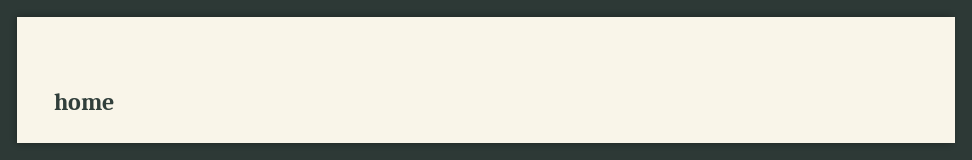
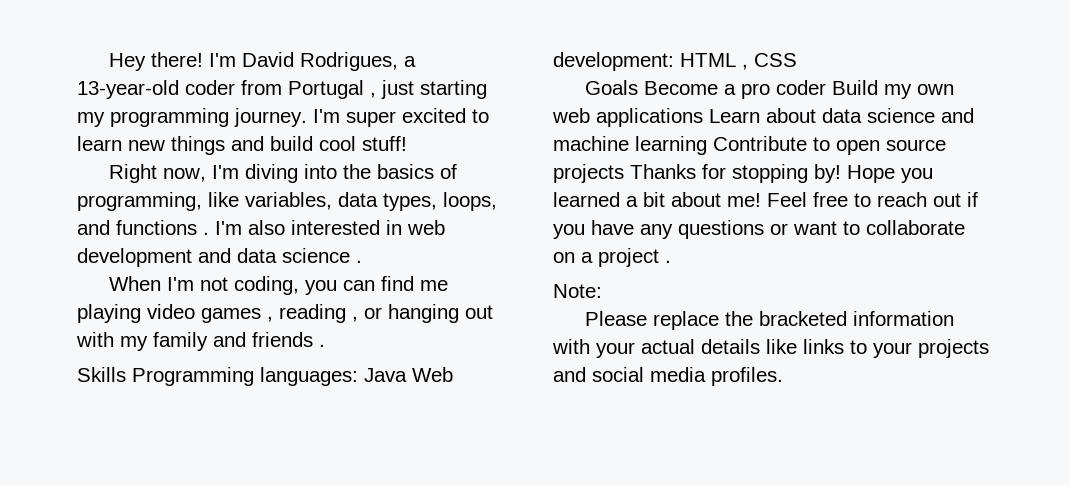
[54,93,114,110] home -> [108,52,416,71] [77,80,487,99] [77,108,489,127] [77,136,407,155] [108,164,457,183] [77,192,497,211] [77,220,445,235] [77,248,362,267] [108,276,448,295] [77,304,493,323] [76,332,325,351] [77,367,453,386] [553,52,797,71] [584,80,954,99] [552,108,974,127] [553,136,946,155] [553,164,933,183] [553,192,978,207] [553,220,965,239] [553,248,671,267] [553,284,602,298] [584,311,954,330] [552,339,989,358] [553,367,783,386] Hey there! I'm David Rodrigues, a 13-year-old coder from Portugal , just starting my programming journey. I'm super excited to learn new things and build cool stuff! // Right now, I'm diving into the basics of programming, like variables, data types, loops, and functions . I'm also interested in web development and data science . // When I'm not coding, you can find me playing video games , reading , or hanging out with my family and friends . // Skills Programming languages: Java Web development: HTML , CSS // Goals Become a pro coder Build my own web applications Learn about data science and machine learning Contribute to open source projects Thanks for stopping by! Hope you learned a bit about me! Feel free to reach out if you have any questions or want to collaborate on a project . // Note: // Please replace the bracketed information with your actual details like links to your projects and social media profiles.

